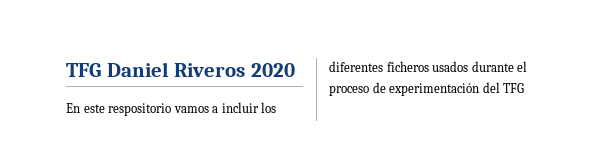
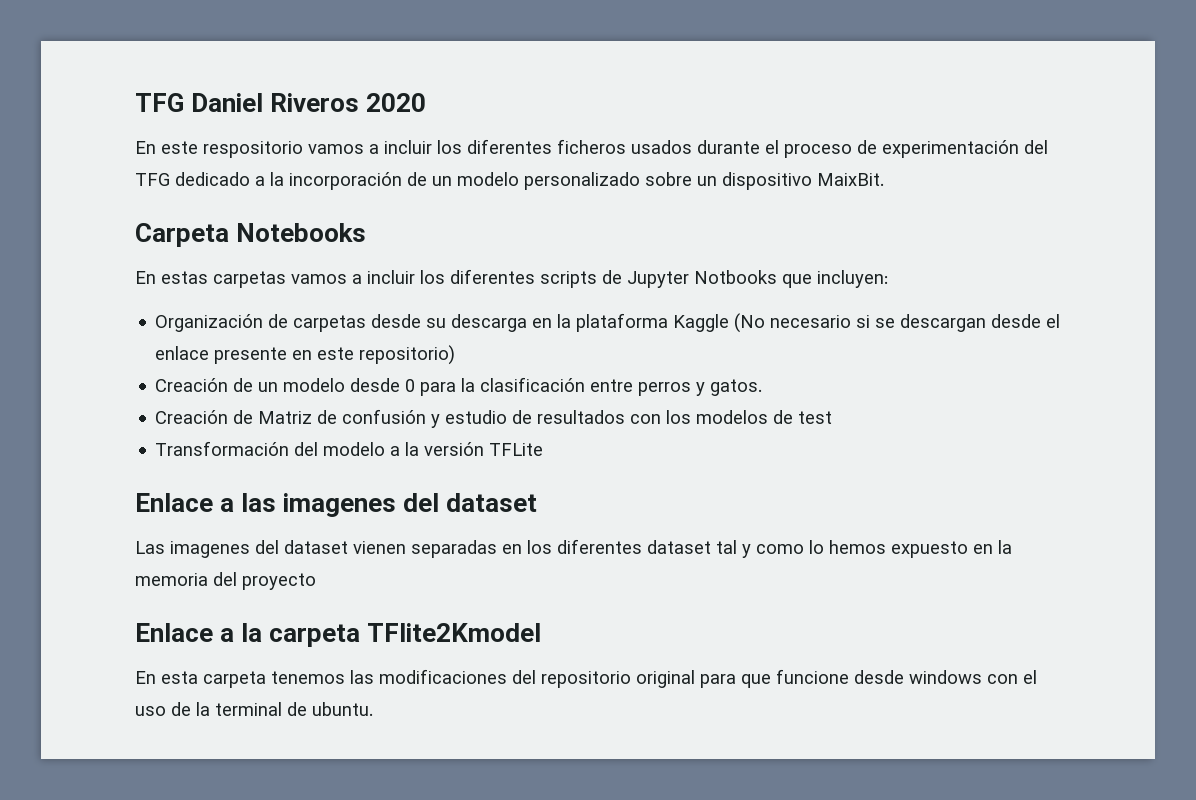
(525, 88) none -> [175,172,884,190] [135,223,367,247] [135,269,888,288] [155,313,1061,333] [155,345,456,365] [155,377,763,396] [155,409,833,428] [155,441,544,456] [135,493,538,517] [135,539,1012,558] [135,572,316,590] [135,623,542,647] [135,669,1037,688] [135,702,373,716] dedicado a la incorporación de un modelo personalizado sobre un dispositivo MaixBit. // Carpeta Notebooks // En estas carpetas vamos a incluir los diferentes scripts de Jupyter Notbooks que incluyen: // Organización de carpetas desde su descarga en la plataforma Kaggle (No necesario si se descargan desde el enlace presente en este repositorio) // Creación de un modelo desde 0 para la clasificación entre perros y gatos. // Creación de Matriz de confusión y estudio de resultados con los modelos de test // Transformación del modelo a la versión TFLite // Enlace a las imagenes del dataset // Las imagenes del dataset vienen separadas en los diferentes dataset tal y como lo hemos expuesto en la memoria del proyecto // Enlace a la carpeta TFlite2Kmodel // En esta carpeta tenemos las modificaciones del repositorio original para que funcione desde windows con el uso de la terminal de ubuntu.

